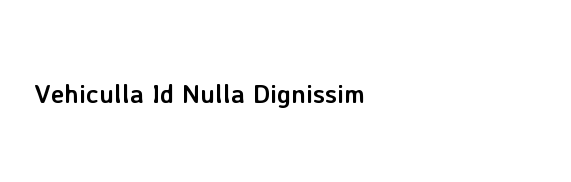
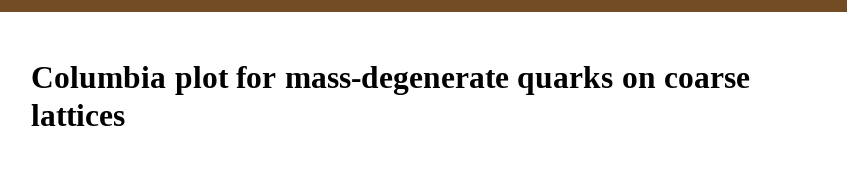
[34,84,365,108] Vehiculla Id Nulla Dignissim -> [31,66,751,95] [31,104,125,126] Columbia plot for mass-degenerate quarks on coarse lattices

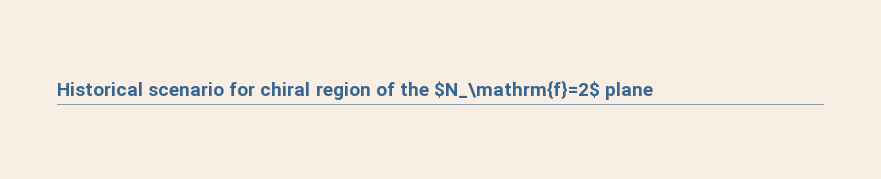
[31,66,751,95] [31,104,125,126] Columbia plot for mass-degenerate quarks on coarse lattices -> [57,80,654,100] Historical scenario for chiral region of the $N_\mathrm{f}=2$ plane

